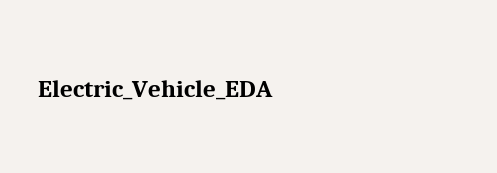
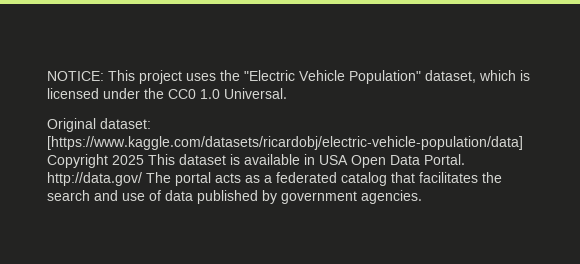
[38,80,273,100] Electric_Vehicle_EDA -> [47,70,530,84] [47,88,287,99] [47,118,151,132] [47,136,523,150] [47,154,465,168] [47,172,502,186] [47,190,422,204] NOTICE: This project uses the "Electric Vehicle Population" dataset, which is licensed under the CC0 1.0 Universal. // Original dataset: [https://www.kaggle.com/datasets/ricardobj/electric-vehicle-population/data] Copyright 2025 This dataset is available in USA Open Data Portal. http://data.gov/ The portal acts as a federated catalog that facilitates the search and use of data published by government agencies.

